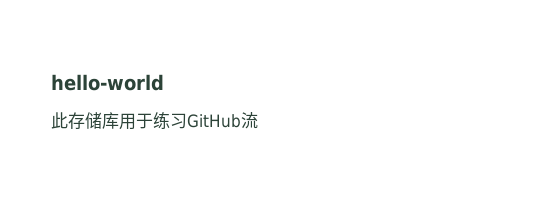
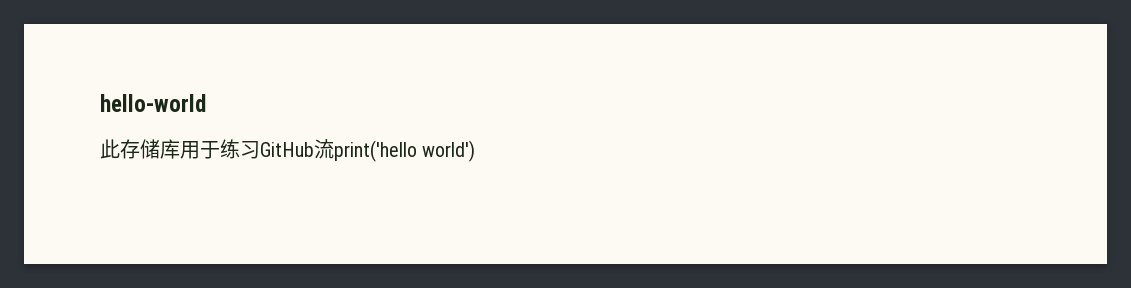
(258, 120) none -> [334,140,476,162] print('hello world')

